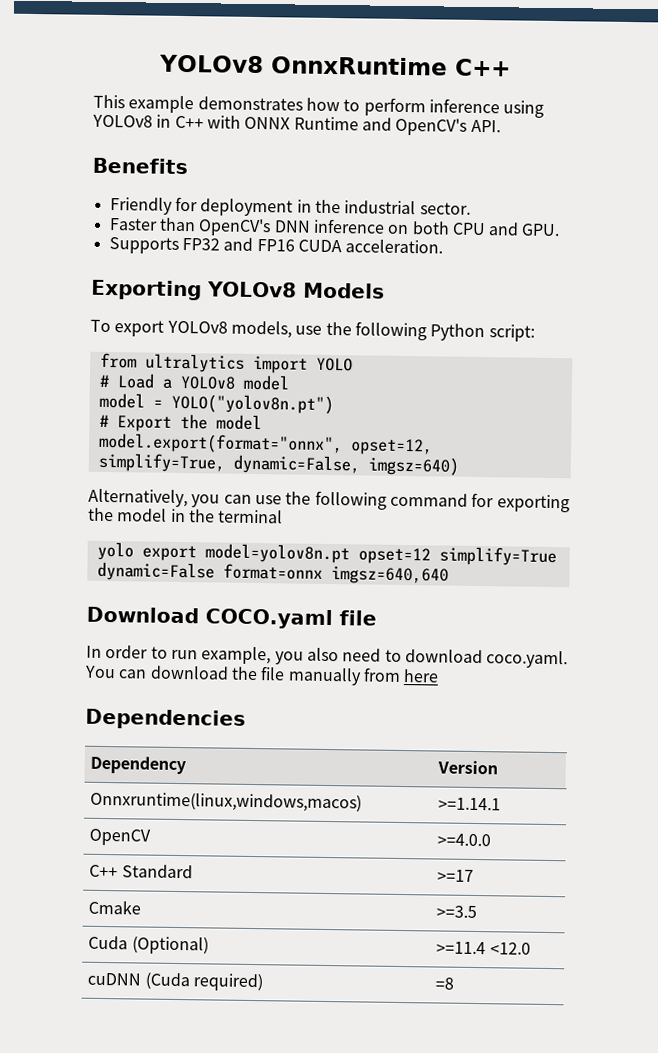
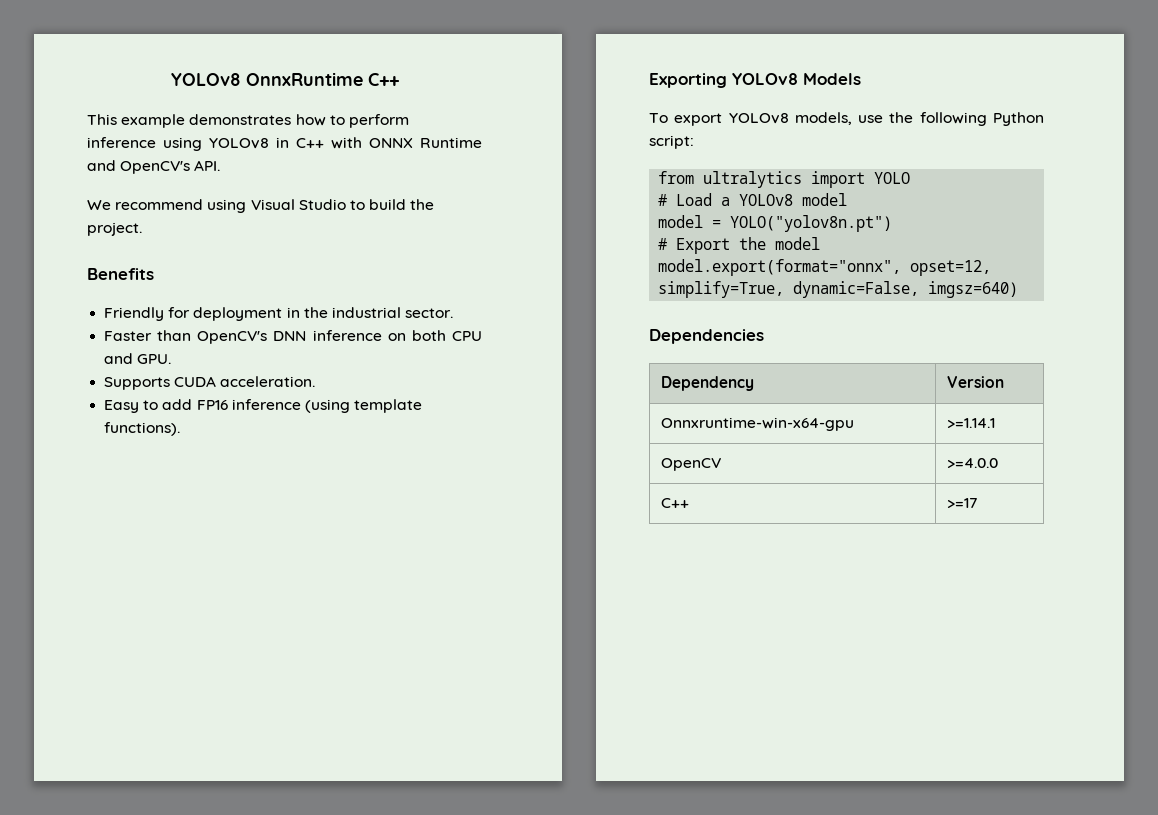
(501, 126) none -> [87,199,435,213] [87,222,142,236] // We recommend using Visual Studio to build the project.
[181,237,295,252] FP32 and FP16 -> (171, 383) none
(444, 246) none -> [104,399,423,413] [104,422,181,436] // Easy to add FP16 inference (using template functions).
[88,488,570,513] [88,507,284,524] [96,541,557,567] [96,561,449,585] [86,606,377,630] [86,645,569,669] [84,665,440,686] // Alternatively, you can use the following command for exporting the model in the terminal // yolo export model=yolov8n.pt opset=12 simplify=True dynamic=False format=onnx imgsz=640,640 // Download COCO.yaml file // In order to run example, you also need to download coco.yaml. You can download the file manually from here -> (1019, 289) none
[90,791,363,813] Onnxruntime(linux,windows,macos) -> [660,417,854,431] Onnxruntime-win-x64-gpu
[121,864,193,879] Standard -> (689, 503) none
[88,899,142,915] [436,905,478,919] [88,935,209,955] [436,941,531,955] [87,972,264,992] [435,977,455,990] // Cmake | >=3.5 // Cuda (Optional) | >=11.4 <12.0 // cuDNN (Cuda required) | =8 -> (978, 503) none

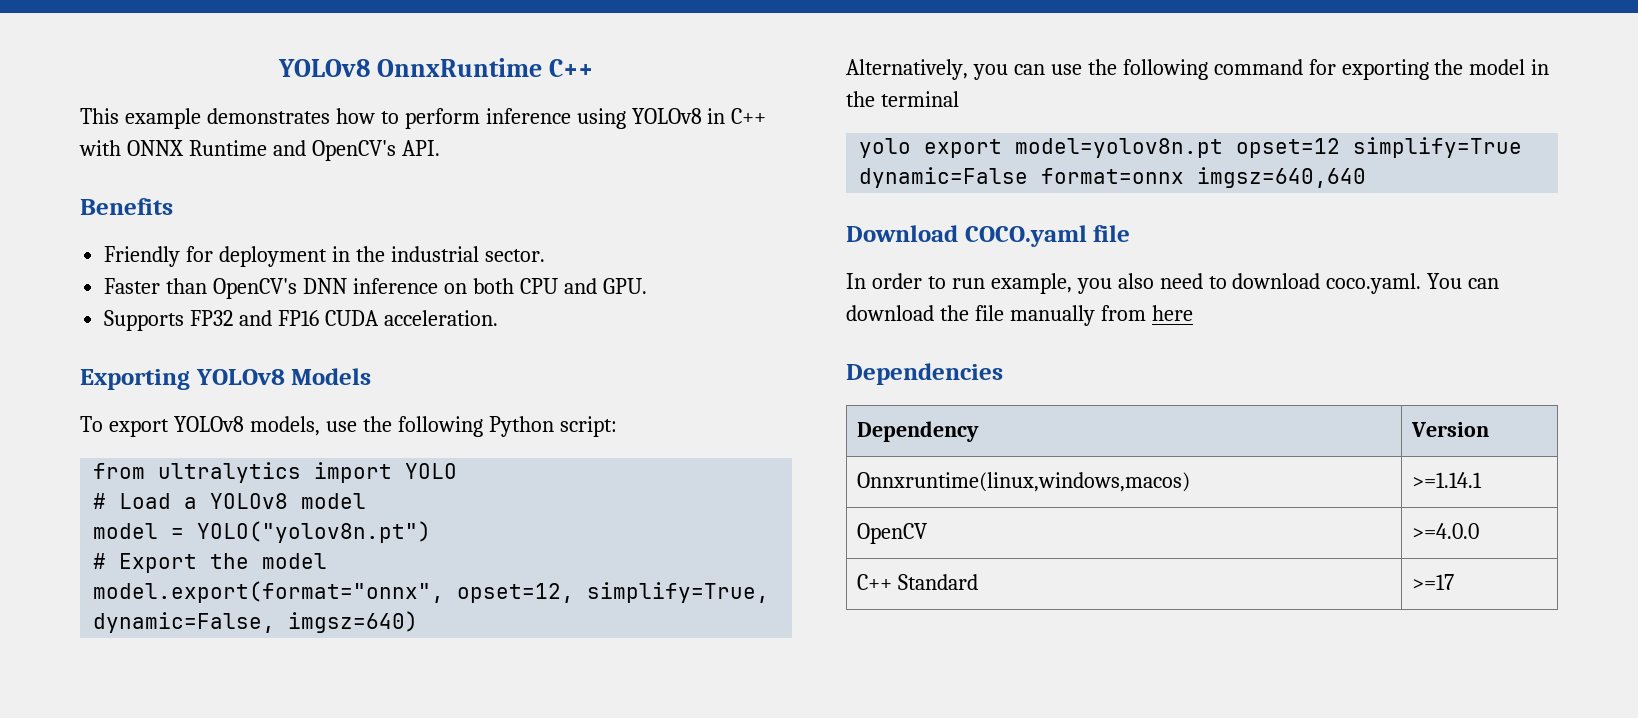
[87,199,435,213] [87,222,142,236] // We recommend using Visual Studio to build the project. -> (440, 148) none
(171, 383) none -> [190,310,320,326] FP32 and FP16
[104,399,423,413] [104,422,181,436] // Easy to add FP16 inference (using template functions). -> (498, 318) none
(1019, 289) none -> [846,59,1550,80] [846,91,959,107] [859,137,1523,158] [859,167,1367,188] [846,225,1131,247] [846,273,1500,294] [846,305,1193,326] // Alternatively, you can use the following command for exporting the model in the terminal // yolo export model=yolov8n.pt opset=12 simplify=True dynamic=False format=onnx imgsz=640,640 // Download COCO.yaml file // In order to run example, you also need to download coco.yaml. You can download the file manually from here
[660,417,854,431] Onnxruntime-win-x64-gpu -> [856,472,1190,492] Onnxruntime(linux,windows,macos)
(689, 503) none -> [897,574,978,590] Standard

